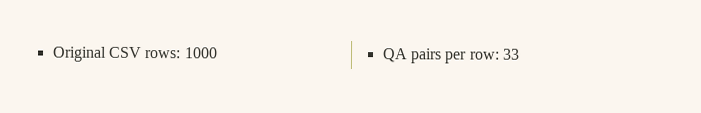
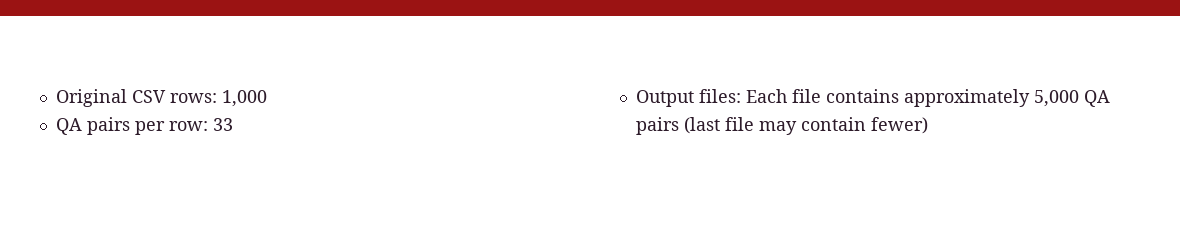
[183,47,218,59] 1000 -> [221,90,267,107] 1,000
(520, 54) none -> [635,89,1110,107] [635,117,928,135] // Output files: Each file contains approximately 5,000 QA pairs (last file may contain fewer)

